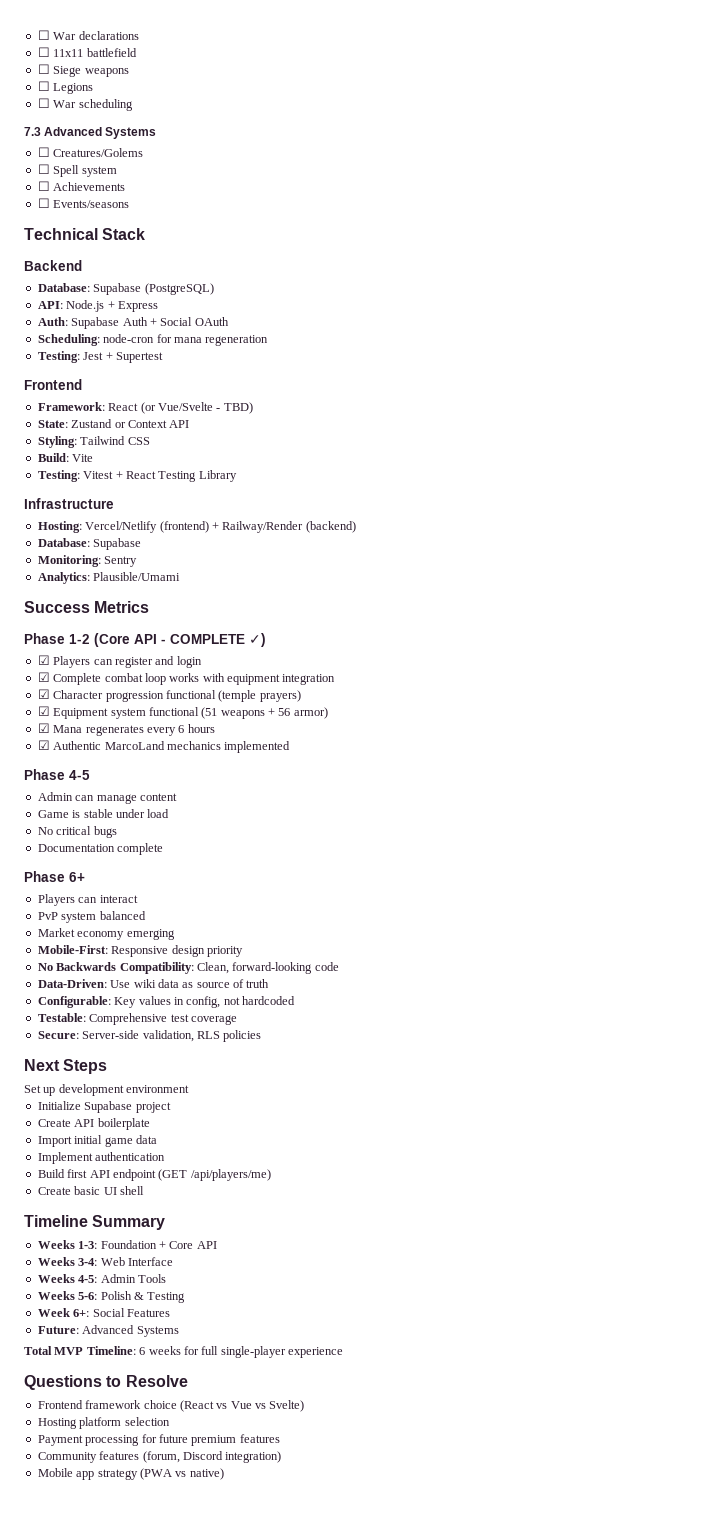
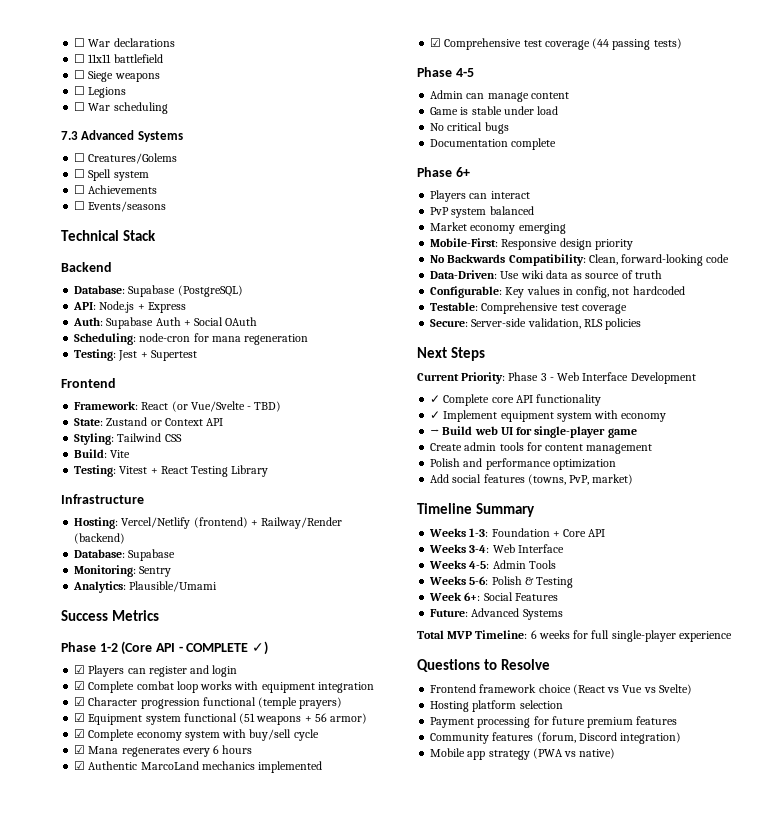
(328, 713) none -> [74,729,319,741] // ☑ Complete economy system with buy/sell cycle
(291, 747) none -> [430,38,682,50] // ☑ Comprehensive test coverage (44 passing tests)
[24,1084,190,1096] [37,1101,171,1113] [37,1118,150,1130] [37,1135,157,1147] [37,1152,166,1164] [37,1169,271,1181] [37,1186,144,1195] Set up development environment // Initialize Supabase project // Create API boilerplate // Import initial game data // Implement authentication // Build first API endpoint (GET /api/players/me) // Create basic UI shell -> [417,372,696,384] [430,394,602,406] [430,410,667,422] [430,426,637,438] [430,442,653,454] [430,458,616,470] [430,474,634,485] Current Priority: Phase 3 - Web Interface Development // ✓ Complete core API functionality // ✓ Implement equipment system with economy // → Build web UI for single-player game // Create admin tools for content management // Polish and performance optimization // Add social features (towns, PvP, market)

